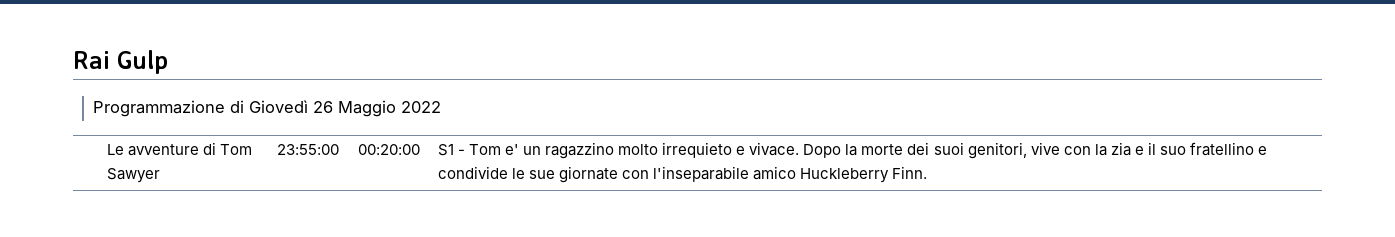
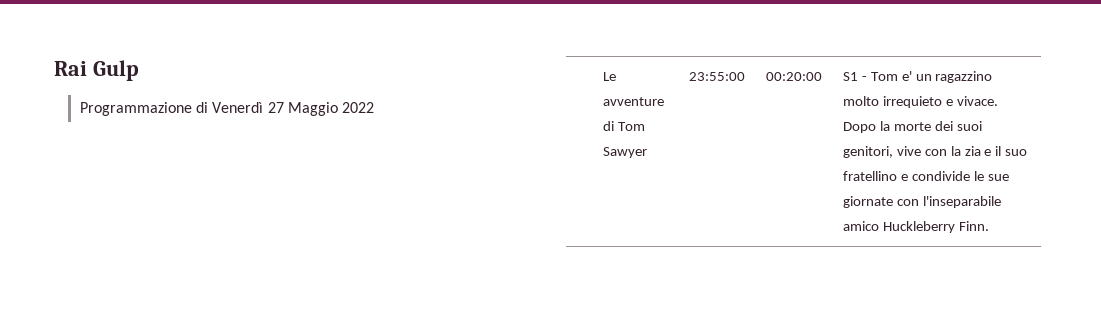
[249,100,334,113] Giovedì 26 -> [212,102,284,113] Venerdì 27

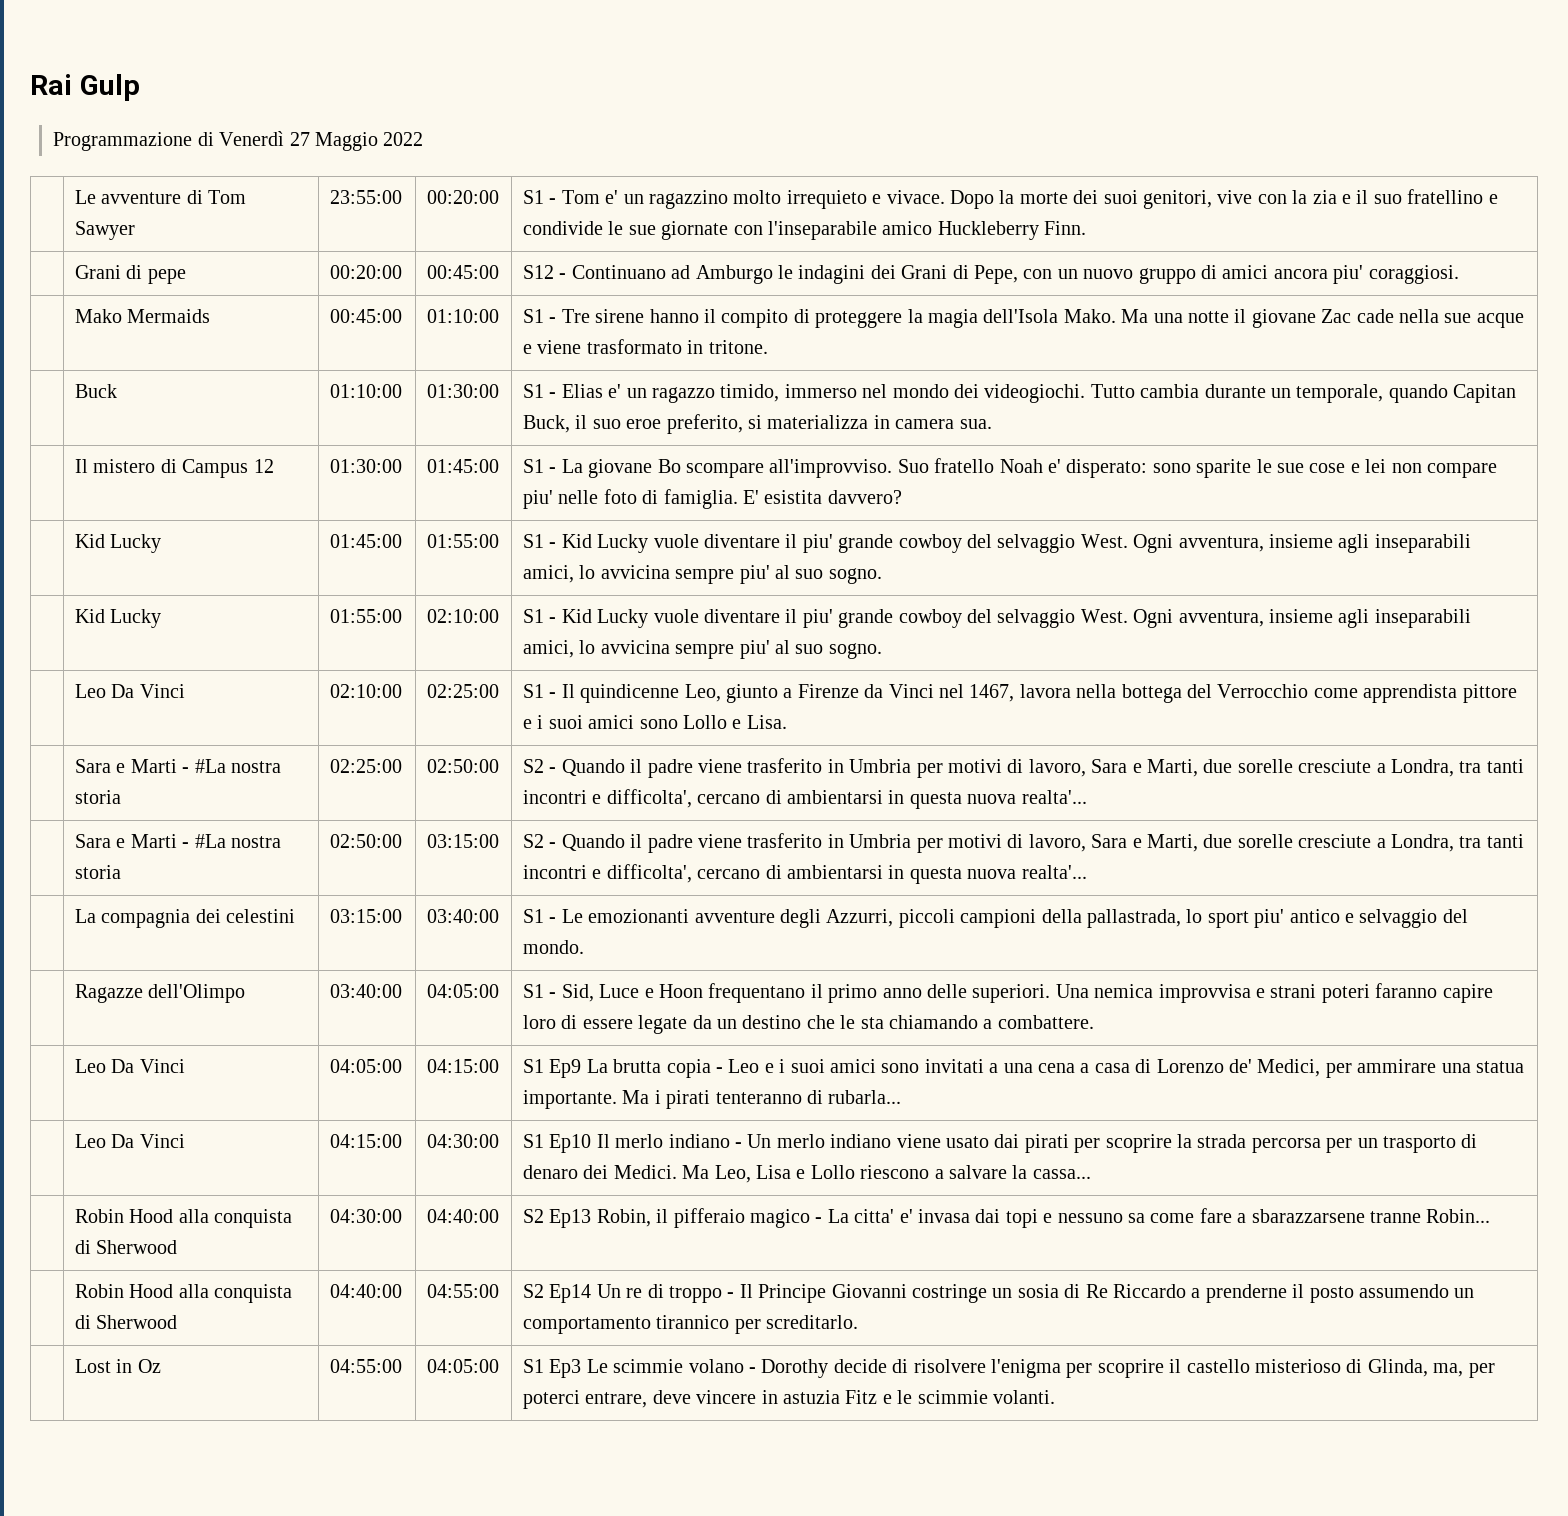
(989, 226) none -> [74,265,186,284] [329,265,402,279] [426,265,499,279] [522,265,1459,284] [74,309,211,323] [329,309,402,323] [426,309,499,323] [522,309,1524,328] [522,339,768,354] [74,384,117,398] [329,384,402,398] [426,384,499,398] [522,384,1517,403] [522,414,992,434] [74,459,274,478] [329,459,402,473] [426,459,499,473] [522,458,1497,478] [522,489,902,509] [74,534,162,553] [329,534,402,548] [426,534,499,548] [522,534,1471,553] [522,565,882,584] [74,609,162,628] [329,609,402,623] [426,609,499,623] [522,609,1471,628] [522,640,882,659] [74,684,185,698] [329,684,402,698] [426,684,499,698] [522,684,1517,703] [522,715,787,729] [74,759,281,773] [74,790,121,804] [329,759,402,773] [426,759,499,773] [522,758,1524,778] [522,789,1087,809] [74,834,281,848] [74,865,121,879] [329,834,402,848] [426,834,499,848] [522,833,1524,853] [522,864,1087,884] [74,909,296,928] [329,909,402,923] [426,909,499,923] [522,909,1468,928] [522,940,584,954] [74,984,246,1003] [329,984,402,998] [426,984,499,998] [522,983,1493,1003] [522,1015,1094,1034] [74,1059,185,1073] [329,1059,402,1073] [426,1059,499,1073] [522,1059,1524,1078] [522,1090,902,1109] [74,1134,185,1148] [329,1134,402,1148] [426,1134,499,1148] [522,1134,1478,1153] [522,1165,1091,1183] [74,1209,293,1228] [74,1240,178,1254] [329,1209,402,1223] [426,1209,499,1223] [522,1208,1491,1228] [74,1284,293,1303] [74,1315,178,1329] [329,1284,402,1298] [426,1284,499,1298] [522,1284,1475,1303] [522,1315,859,1334] [74,1359,161,1373] [329,1359,402,1373] [426,1359,499,1373] [522,1359,1495,1378] [522,1390,1055,1409] // | Grani di pepe | 00:20:00 | 00:45:00 | S12 - Continuano ad Amburgo le indagini dei Grani di Pepe, con un nuovo gruppo di amici ancora piu' coraggiosi. // | Mako Mermaids | 00:45:00 | 01:10:00 | S1 - Tre sirene hanno il compito di proteggere la magia dell'Isola Mako. Ma una notte il giovane Zac cade nella sue acque e viene trasformato in tritone. // | Buck | 01:10:00 | 01:30:00 | S1 - Elias e' un ragazzo timido, immerso nel mondo dei videogiochi. Tutto cambia durante un temporale, quando Capitan Buck, il suo eroe preferito, si materializza in camera sua. // | Il mistero di Campus 12 | 01:30:00 | 01:45:00 | S1 - La giovane Bo scompare all'improvviso. Suo fratello Noah e' disperato: sono sparite le sue cose e lei non compare piu' nelle foto di famiglia. E' esistita davvero? // | Kid Lucky | 01:45:00 | 01:55:00 | S1 - Kid Lucky vuole diventare il piu' grande cowboy del selvaggio West. Ogni avventura, insieme agli inseparabili amici, lo avvicina sempre piu' al suo sogno. // | Kid Lucky | 01:55:00 | 02:10:00 | S1 - Kid Lucky vuole diventare il piu' grande cowboy del selvaggio West. Ogni avventura, insieme agli inseparabili amici, lo avvicina sempre piu' al suo sogno. // | Leo Da Vinci | 02:10:00 | 02:25:00 | S1 - Il quindicenne Leo, giunto a Firenze da Vinci nel 1467, lavora nella bottega del Verrocchio come apprendista pittore e i suoi amici sono Lollo e Lisa. // | Sara e Marti - #La nostra storia | 02:25:00 | 02:50:00 | S2 - Quando il padre viene trasferito in Umbria per motivi di lavoro, Sara e Marti, due sorelle cresciute a Londra, tra tanti incontri e difficolta', cercano di ambientarsi in questa nuova realta'... // | Sara e Marti - #La nostra storia | 02:50:00 | 03:15:00 | S2 - Quando il padre viene trasferito in Umbria per motivi di lavoro, Sara e Marti, due sorelle cresciute a Londra, tra tanti incontri e difficolta', cercano di ambientarsi in questa nuova realta'... // | La compagnia dei celestini | 03:15:00 | 03:40:00 | S1 - Le emozionanti avventure degli Azzurri, piccoli campioni della pallastrada, lo sport piu' antico e selvaggio del mondo. // | Ragazze dell'Olimpo | 03:40:00 | 04:05:00 | S1 - Sid, Luce e Hoon frequentano il primo anno delle superiori. Una nemica improvvisa e strani poteri faranno capire loro di essere legate da un destino che le sta chiamando a combattere. // | Leo Da Vinci | 04:05:00 | 04:15:00 | S1 Ep9 La brutta copia - Leo e i suoi amici sono invitati a una cena a casa di Lorenzo de' Medici, per ammirare una statua importante. Ma i pirati tenteranno di rubarla... // | Leo Da Vinci | 04:15:00 | 04:30:00 | S1 Ep10 Il merlo indiano - Un merlo indiano viene usato dai pirati per scoprire la strada percorsa per un trasporto di denaro dei Medici. Ma Leo, Lisa e Lollo riescono a salvare la cassa... // | Robin Hood alla conquista di Sherwood | 04:30:00 | 04:40:00 | S2 Ep13 Robin, il pifferaio magico - La citta' e' invasa dai topi e nessuno sa come fare a sbarazzarsene tranne Robin... // | Robin Hood alla conquista di Sherwood | 04:40:00 | 04:55:00 | S2 Ep14 Un re di troppo - Il Principe Giovanni costringe un sosia di Re Riccardo a prenderne il posto assumendo un comportamento tirannico per screditarlo. // | Lost in Oz | 04:55:00 | 04:05:00 | S1 Ep3 Le scimmie volano - Dorothy decide di risolvere l'enigma per scoprire il castello misterioso di Glinda, ma, per poterci entrare, deve vincere in astuzia Fitz e le scimmie volanti.

